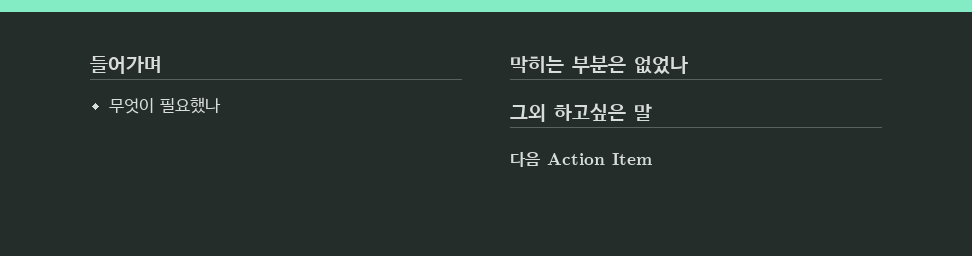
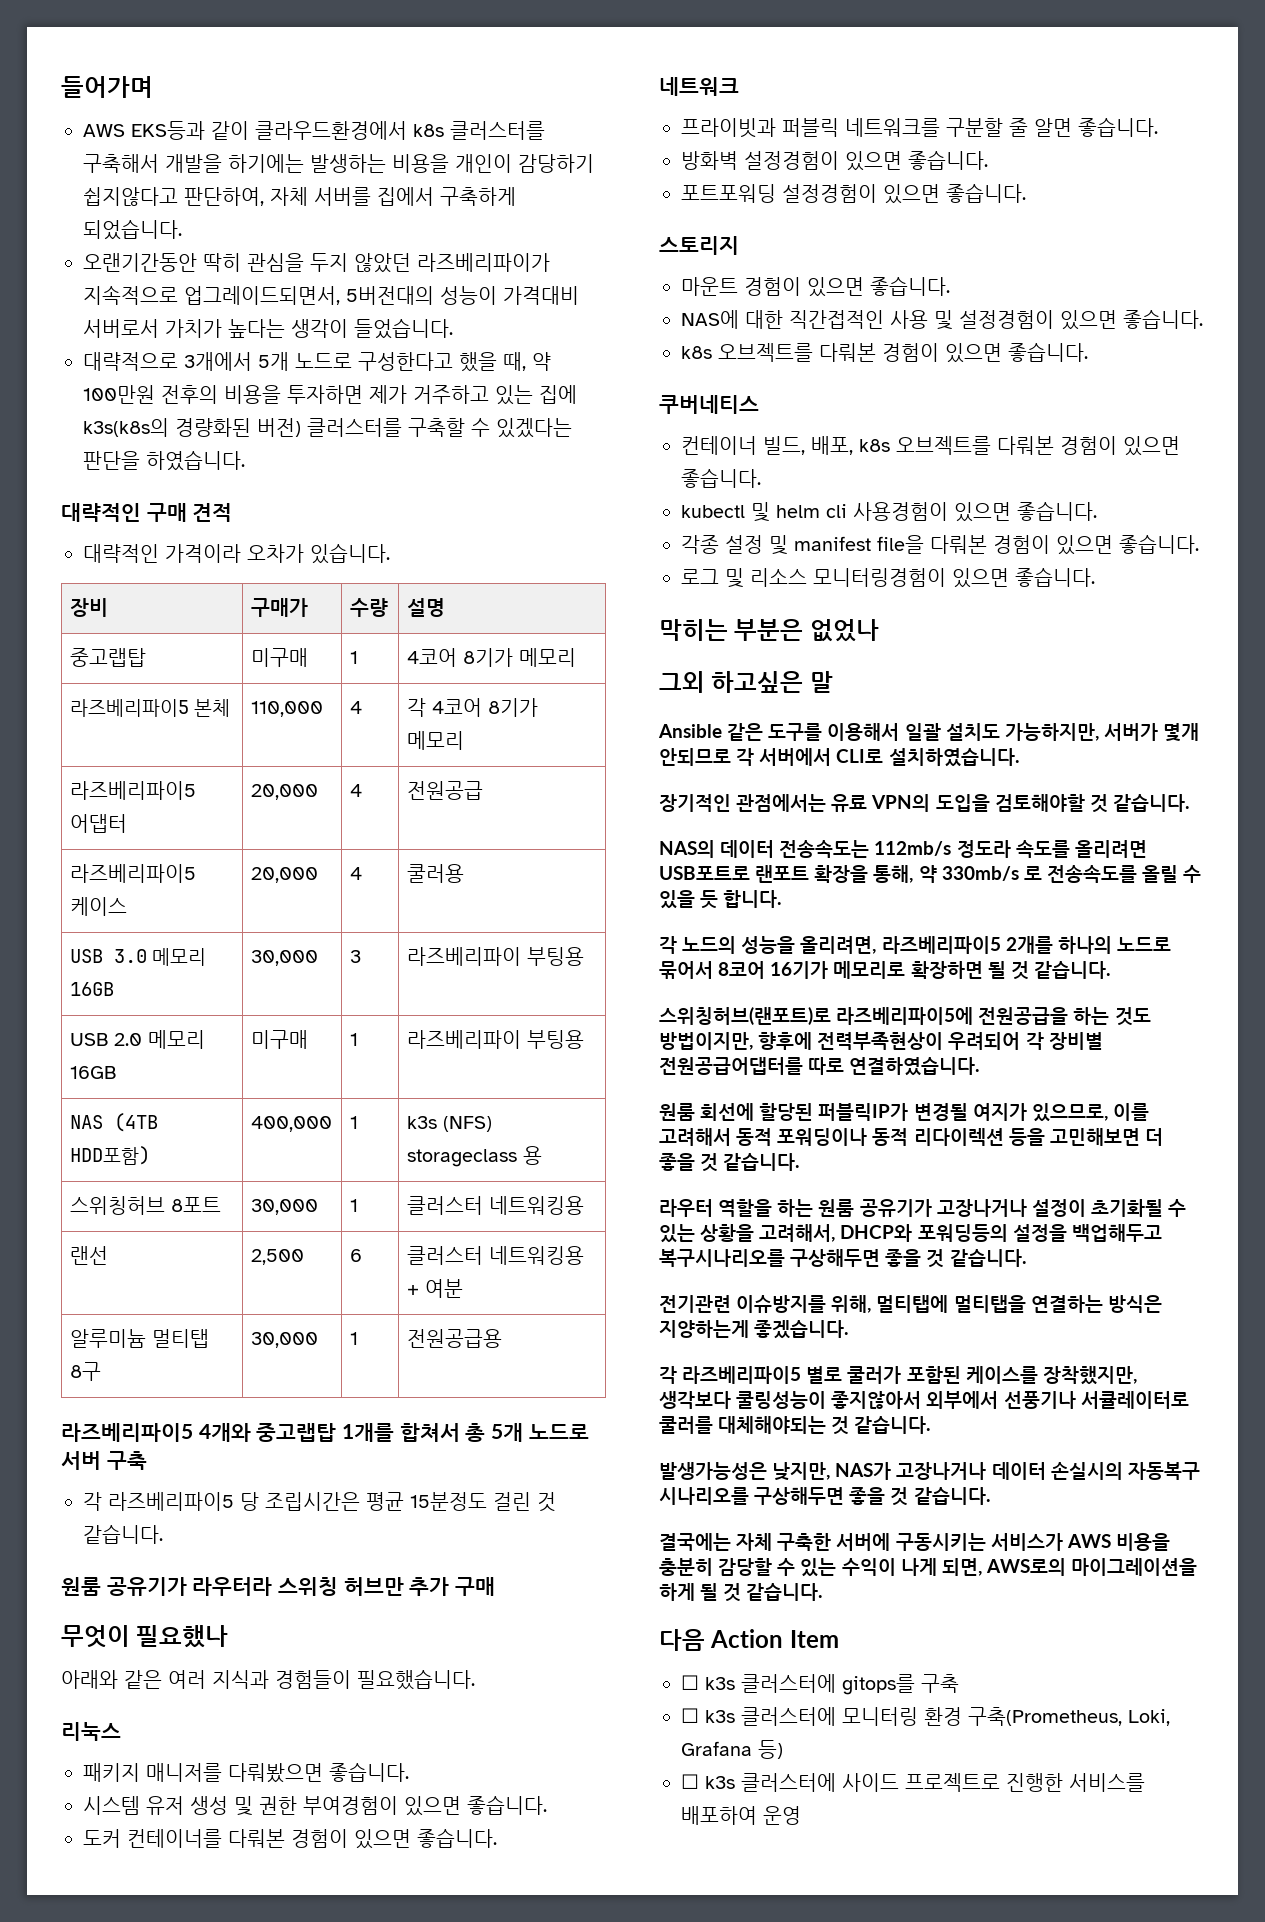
[108,97,221,114] 무엇이 필요했나 -> [83,121,545,140] [83,154,594,173] [83,187,516,206] [83,219,182,240] [83,253,550,273] [83,285,579,305] [83,318,453,339] [83,352,551,372] [83,385,577,405] [83,418,572,438] [83,450,245,471] [61,503,233,522] [83,543,390,564] [69,598,108,617] [250,598,308,617] [349,598,388,617] [406,598,445,617] [69,648,146,667] [250,648,308,667] [349,651,358,664] [406,648,576,667] [69,699,230,717] [250,701,323,717] [349,701,362,714] [406,698,538,717] [406,731,464,750] [69,781,196,800] [69,814,127,833] [250,784,318,800] [349,784,362,797] [406,781,483,800] [69,864,196,883] [69,897,127,916] [250,867,318,883] [349,867,362,880] [406,864,464,883] [69,948,206,966] [69,982,114,996] [250,950,318,966] [349,950,361,963] [406,947,584,966] [69,1030,205,1049] [69,1066,116,1079] [250,1030,308,1049] [349,1033,358,1046] [406,1030,584,1049] [69,1113,158,1132] [69,1146,150,1165] [250,1116,332,1132] [349,1116,358,1129] [406,1116,492,1132] [406,1146,542,1167] [69,1196,221,1215] [250,1199,318,1215] [349,1199,358,1212] [406,1196,584,1215] [69,1246,108,1265] [250,1249,304,1265] [349,1249,362,1262] [406,1246,584,1265] [406,1279,463,1298] [69,1329,209,1348] [69,1362,101,1381] [250,1332,318,1348] [349,1332,358,1345] [406,1329,502,1348] [61,1423,589,1442] [61,1451,147,1470] [83,1492,556,1512] [83,1524,163,1544] [61,1577,496,1596] [61,1625,229,1648] [61,1669,475,1690] [61,1722,121,1741] [83,1762,409,1783] [83,1795,547,1816] [83,1828,497,1849] [659,77,739,96] [681,117,1158,138] [681,150,988,171] [681,183,1026,204] [659,236,739,255] [681,276,950,297] [681,309,1203,330] [681,342,1088,363] [659,395,759,414] [681,436,1180,456] [681,468,761,488] [681,501,1097,522] [681,534,1199,555] [681,567,1095,588] AWS EKS등과 같이 클라우드환경에서 k8s 클러스터를 구축해서 개발을 하기에는 발생하는 비용을 개인이 감당하기 쉽지않다고 판단하여, 자체 서버를 집에서 구축하게 되었습니다. // 오랜기간동안 딱히 관심을 두지 않았던 라즈베리파이가 지속적으로 업그레이드되면서, 5버전대의 성능이 가격대비 서버로서 가치가 높다는 생각이 들었습니다. // 대략적으로 3개에서 5개 노드로 구성한다고 했을 때, 약 100만원 전후의 비용을 투자하면 제가 거주하고 있는 집에 k3s(k8s의 경량화된 버전) 클러스터를 구축할 수 있겠다는 판단을 하였습니다. // 대략적인 구매 견적 // 대략적인 가격이라 오차가 있습니다. // 장비 | 구매가 | 수량 | 설명 // 중고랩탑 | 미구매 | 1 | 4코어 8기가 메모리 // 라즈베리파이5 본체 | 110,000 | 4 | 각 4코어 8기가 메모리 // 라즈베리파이5 어댑터 | 20,000 | 4 | 전원공급 // 라즈베리파이5 케이스 | 20,000 | 4 | 쿨러용 // USB 3.0 메모리 16GB | 30,000 | 3 | 라즈베리파이 부팅용 // USB 2.0 메모리 16GB | 미구매 | 1 | 라즈베리파이 부팅용 // NAS (4TB HDD포함) | 400,000 | 1 | k3s (NFS) storageclass 용 // 스위칭허브 8포트 | 30,000 | 1 | 클러스터 네트워킹용 // 랜선 | 2,500 | 6 | 클러스터 네트워킹용 + 여분 // 알루미늄 멀티탭 8구 | 30,000 | 1 | 전원공급용 // 라즈베리파이5 4개와 중고랩탑 1개를 합쳐서 총 5개 노드로 서버 구축 // 각 라즈베리파이5 당 조립시간은 평균 15분정도 걸린 것 같습니다. // 원룸 공유기가 라우터라 스위칭 허브만 추가 구매 // 무엇이 필요했나 // 아래와 같은 여러 지식과 경험들이 필요했습니다. // 리눅스 // 패키지 매니저를 다뤄봤으면 좋습니다. // 시스템 유저 생성 및 권한 부여경험이 있으면 좋습니다. // 도커 컨테이너를 다뤄본 경험이 있으면 좋습니다. // 네트워크 // 프라이빗과 퍼블릭 네트워크를 구분할 줄 알면 좋습니다. // 방화벽 설정경험이 있으면 좋습니다. // 포트포워딩 설정경험이 있으면 좋습니다. // 스토리지 // 마운트 경험이 있으면 좋습니다. // NAS에 대한 직간접적인 사용 및 설정경험이 있으면 좋습니다. // k8s 오브젝트를 다뤄본 경험이 있으면 좋습니다. // 쿠버네티스 // 컨테이너 빌드, 배포, k8s 오브젝트를 다뤄본 경험이 있으면 좋습니다. // kubectl 및 helm cli 사용경험이 있으면 좋습니다. // 각종 설정 및 manifest file을 다뤄본 경험이 있으면 좋습니다. // 로그 및 리소스 모니터링경험이 있으면 좋습니다.
[510,152,652,167] 다음 Action Item -> [658,723,1200,742] [659,748,1020,767] [659,794,1190,813] [659,840,1147,858] [659,865,1202,883] [659,890,783,909] [659,936,1171,954] [659,961,1111,980] [659,1007,1151,1026] [659,1032,1103,1050] [659,1057,981,1076] [659,1103,1149,1122] [659,1128,1163,1146] [659,1153,801,1172] [659,1199,1187,1217] [659,1224,1162,1243] [659,1249,1027,1268] [659,1295,1162,1313] [659,1320,850,1339] [659,1366,1137,1385] [659,1391,1189,1410] [659,1416,932,1435] [659,1462,1200,1481] [659,1487,991,1506] [659,1533,1170,1551] [659,1558,1198,1577] [659,1583,824,1602] [659,1629,839,1651] [681,1674,959,1695] [681,1707,1170,1726] [681,1740,783,1759] [681,1773,1145,1792] [681,1806,801,1825] Ansible 같은 도구를 이용해서 일괄 설치도 가능하지만, 서버가 몇개 안되므로 각 서버에서 CLI로 설치하였습니다. // 장기적인 관점에서는 유료 VPN의 도입을 검토해야할 것 같습니다. // NAS의 데이터 전송속도는 112mb/s 정도라 속도를 올리려면 USB포트로 랜포트 확장을 통해, 약 330mb/s 로 전송속도를 올릴 수 있을 듯 합니다. // 각 노드의 성능을 올리려면, 라즈베리파이5 2개를 하나의 노드로 묶어서 8코어 16기가 메모리로 확장하면 될 것 같습니다. // 스위칭허브(랜포트)로 라즈베리파이5에 전원공급을 하는 것도 방법이지만, 향후에 전력부족현상이 우려되어 각 장비별 전원공급어댑터를 따로 연결하였습니다. // 원룸 회선에 할당된 퍼블릭IP가 변경될 여지가 있으므로, 이를 고려해서 동적 포워딩이나 동적 리다이렉션 등을 고민해보면 더 좋을 것 같습니다. // 라우터 역할을 하는 원룸 공유기가 고장나거나 설정이 초기화될 수 있는 상황을 고려해서, DHCP와 포워딩등의 설정을 백업해두고 복구시나리오를 구상해두면 좋을 것 같습니다. // 전기관련 이슈방지를 위해, 멀티탭에 멀티탭을 연결하는 방식은 지양하는게 좋겠습니다. // 각 라즈베리파이5 별로 쿨러가 포함된 케이스를 장착했지만, 생각보다 쿨링성능이 좋지않아서 외부에서 선풍기나 서큘레이터로 쿨러를 대체해야되는 것 같습니다. // 발생가능성은 낮지만, NAS가 고장나거나 데이터 손실시의 자동복구 시나리오를 구상해두면 좋을 것 같습니다. // 결국에는 자체 구축한 서버에 구동시키는 서비스가 AWS 비용을 충분히 감당할 수 있는 수익이 나게 되면, AWS로의 마이그레이션을 하게 될 것 같습니다. // 다음 Action Item // ☐ k3s 클러스터에 gitops를 구축 // ☐ k3s 클러스터에 모니터링 환경 구축(Prometheus, Loki, Grafana 등) // ☐ k3s 클러스터에 사이드 프로젝트로 진행한 서비스를 배포하여 운영

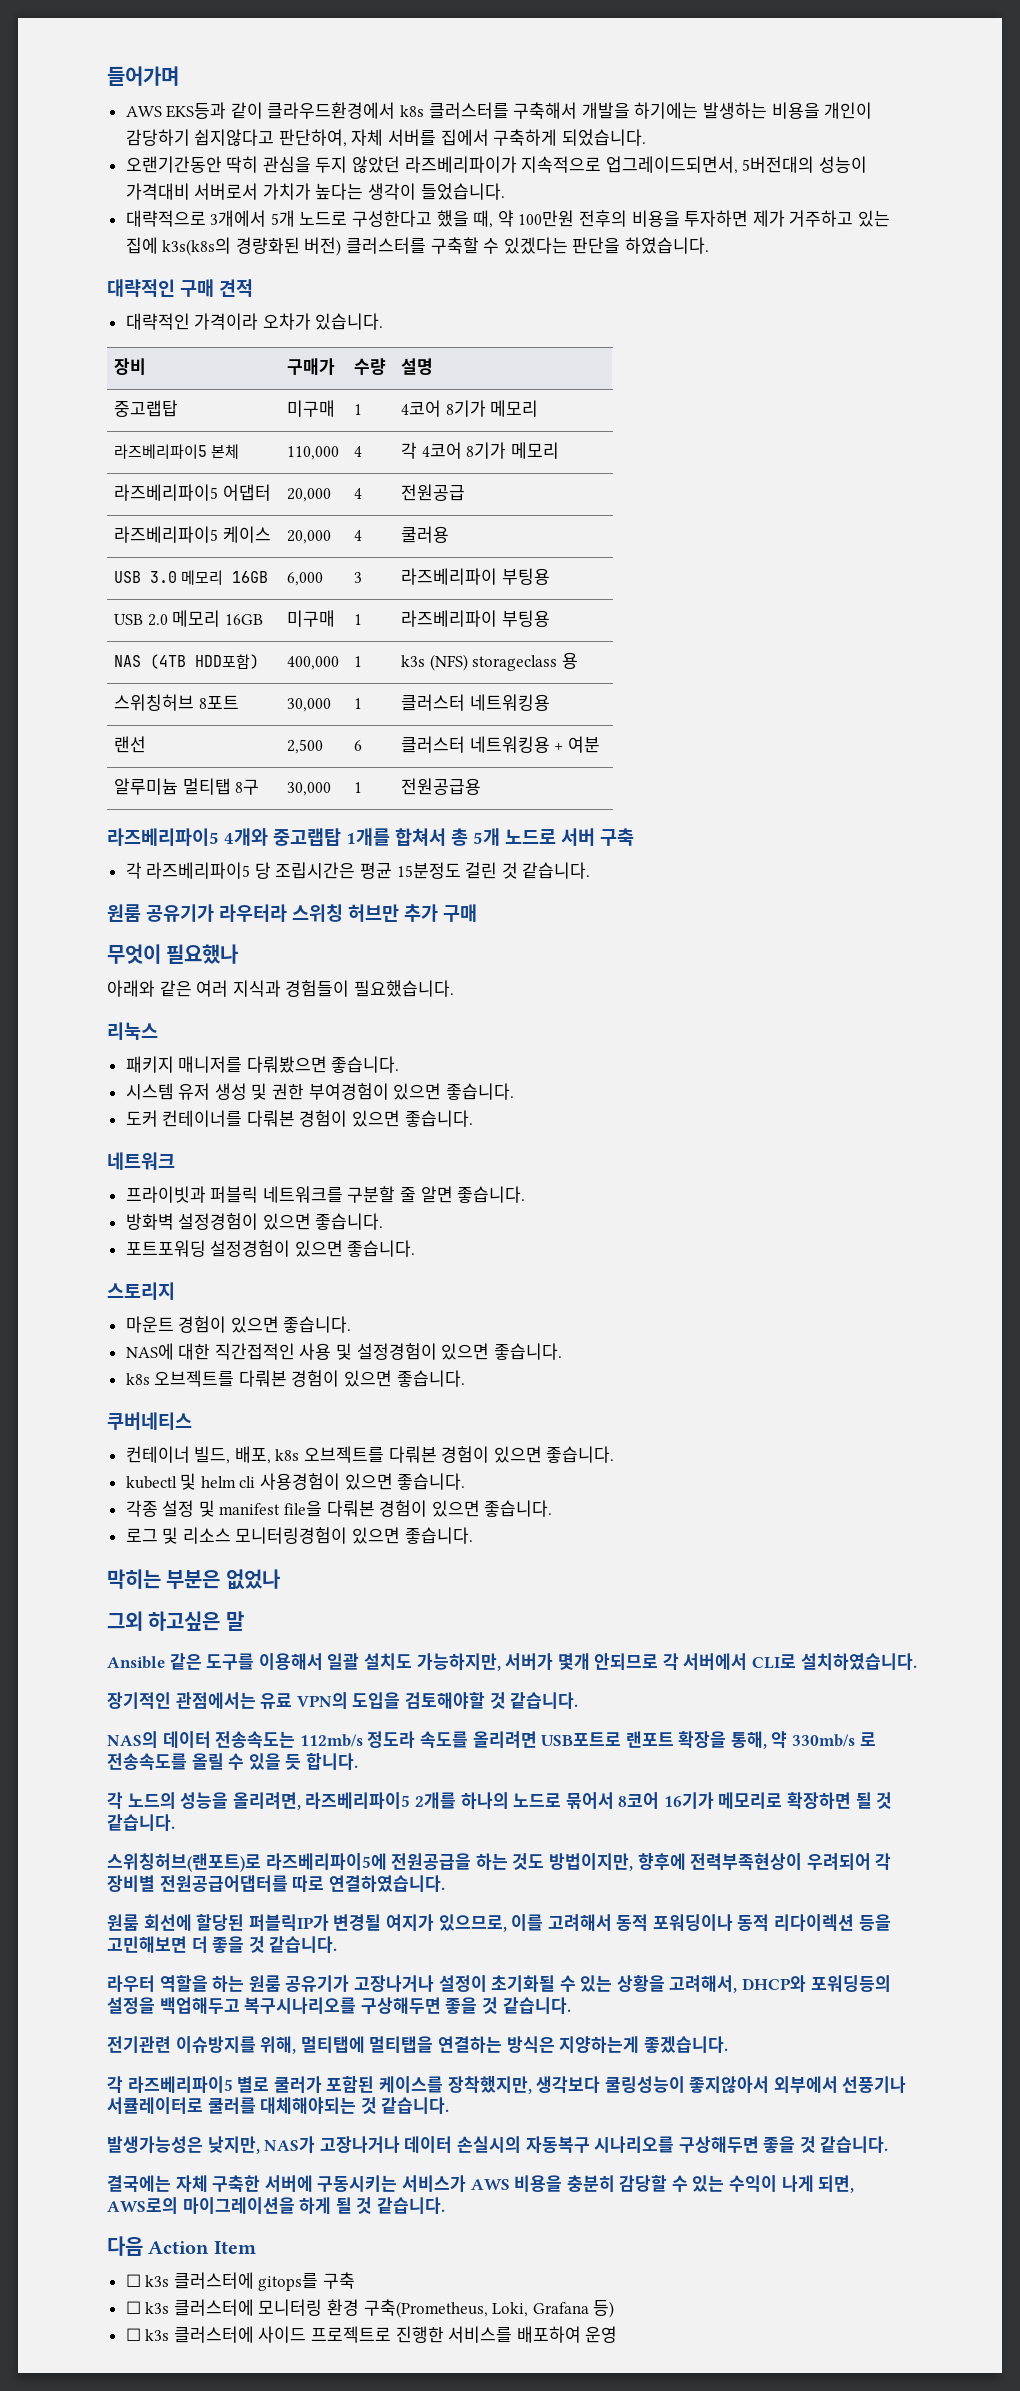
[250,950,318,966] 30,000 -> [287,572,324,586] 6,000

